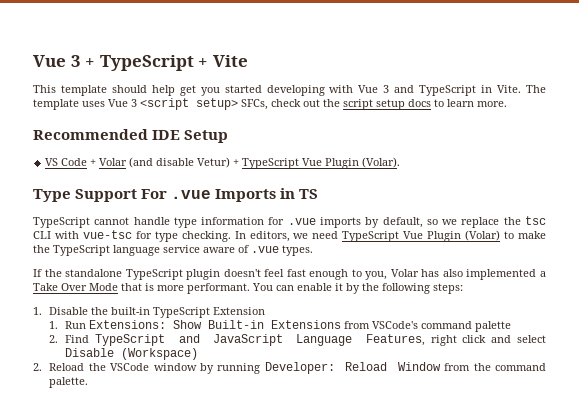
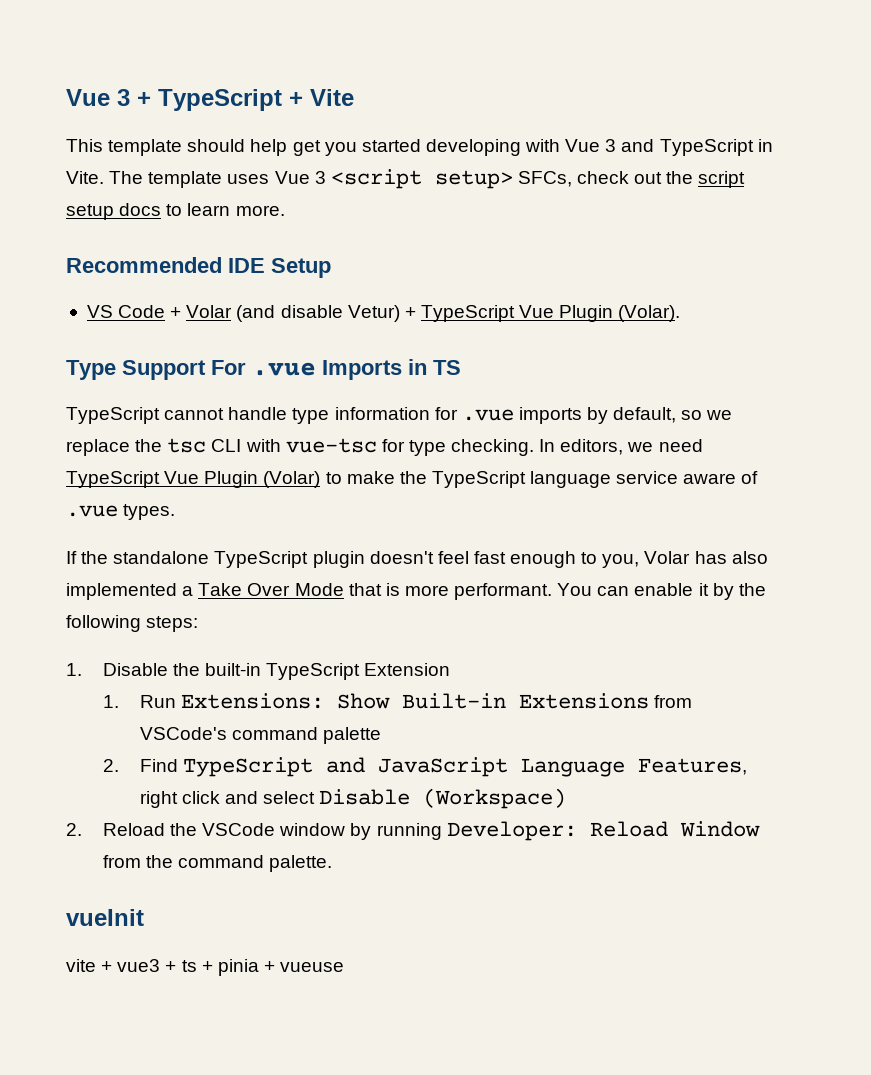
(89, 382) none -> [66,909,144,926] [66,959,345,976] // vueInit // vite + vue3 + ts + pinia + vueuse

